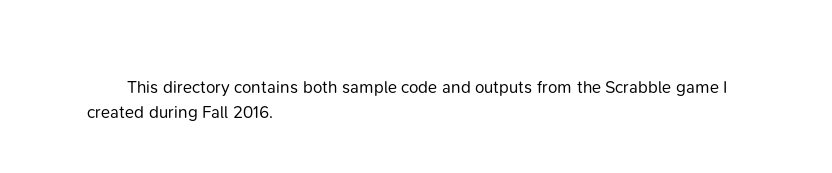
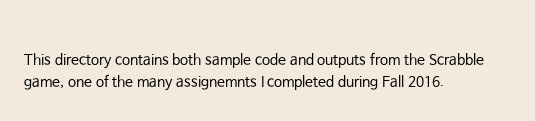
[675,81,728,96] [87,106,144,118] game I created -> [24,74,335,91] game, one of the many assignemnts I completed

